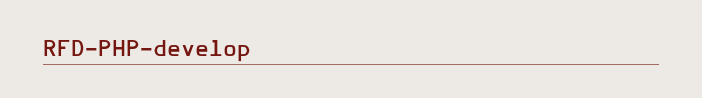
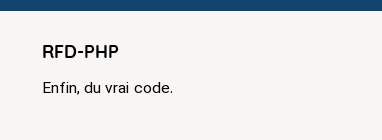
[43,40,251,62] RFD-PHP-develop -> [42,45,119,58] [42,82,173,95] RFD-PHP // Enfin, du vrai code.

